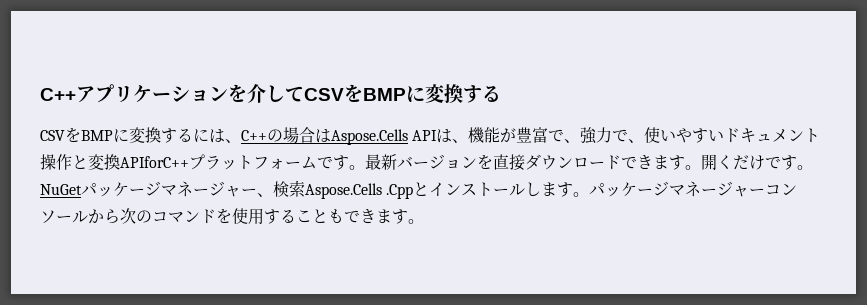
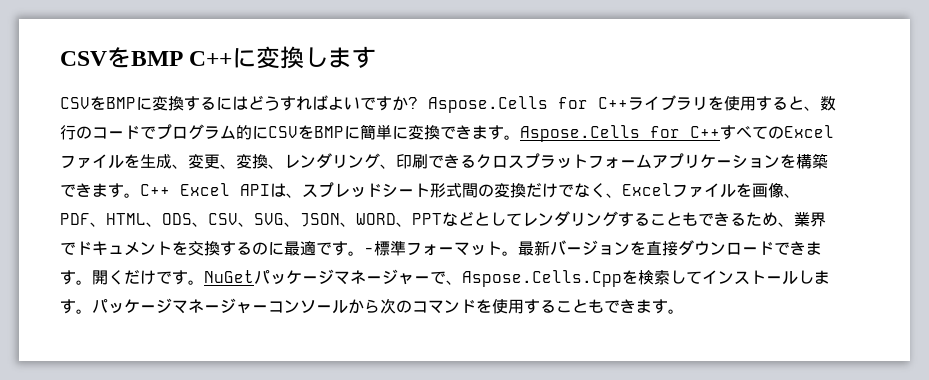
[40,84,501,103] C++アプリケーションを介してCSVをBMPに変換する -> [60,46,377,69] CSVをBMP C++に変換します
[225,127,821,145] [40,154,349,170] 、C++の場合はAspose.Cells APIは、機能が豊富で、強力で、使いやすいドキュメント操作と変換APIforC++プラットフォームです -> [248,95,836,113] [60,124,834,142] [60,153,828,169] [60,182,800,198] [60,211,826,227] [60,240,502,256] どうすればよいですか? Aspose.Cells for C++ライブラリを使用すると、数行のコードでプログラム的にCSVをBMPに簡単に変換できます。Aspose.Cells for C++すべてのExcelファイルを生成、変更、変換、レンダリング、印刷できるクロスプラットフォームアプリケーションを構築できます。C++ Excel APIは、スプレッドシート形式間の変換だけでなく、Excelファイルを画像、PDF、HTML、ODS、CSV、SVG、JSON、WORD、PPTなどとしてレンダリングすることもできるため、業界でドキュメントを交換するのに最適です。-標準フォーマット
[257,180,430,199] 、検索Aspose.Cells .Cppと -> [430,270,702,287] で、Aspose.Cells.Cppを検索して

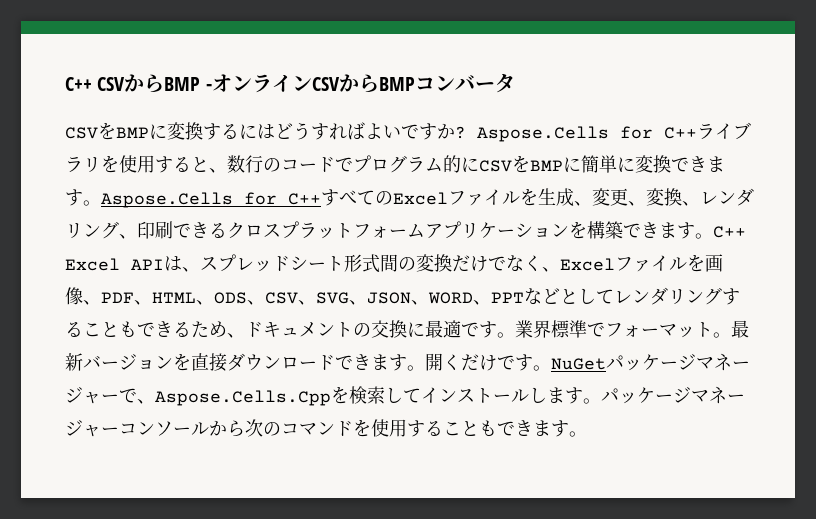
[60,46,377,69] CSVをBMP C++に変換します -> [65,73,515,93] C++ CSVからBMP -オンラインCSVからBMPコンバータ
[794,212,826,227] [60,242,76,255] 業界で -> (245, 335) none
[172,241,268,256] を交換するの -> [353,320,407,338] の交換
[364,240,406,256] -標準 -> [515,320,605,338] 業界標準で

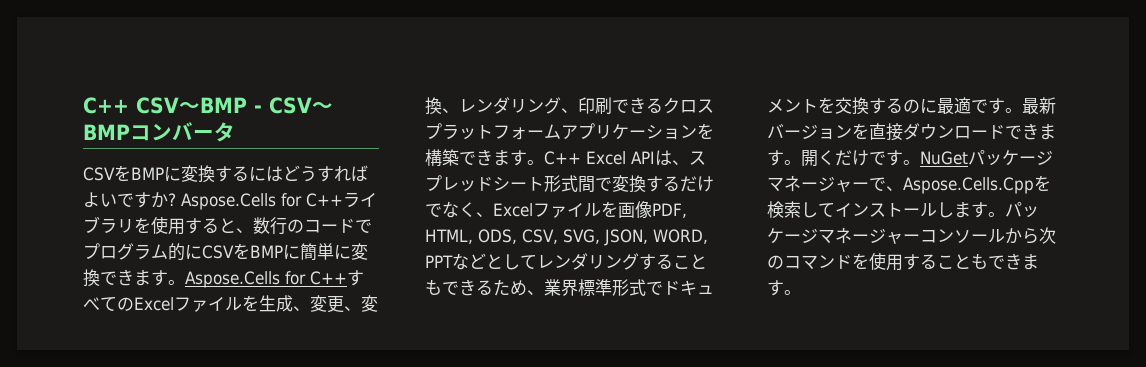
[124,74,165,93] から -> [179,102,200,113] ～
[211,74,379,93] オンラインCSVから -> [269,97,333,114] CSV～
[398,254,452,272] の変換 -> [595,175,680,193] で変換する
[83,292,491,305] 、PDF、HTML、ODS、CSV、SVG、JSON、WORD、 -> [652,203,687,218] [425,229,708,246] PDF, HTML, ODS, CSV, SVG, JSON, WORD,
[245,320,713,338] ドキュメントの交換に最適です。業界標準でフォーマット -> [544,279,714,296] [767,97,1005,115] 業界標準形式でドキュメントを交換するのに最適です

